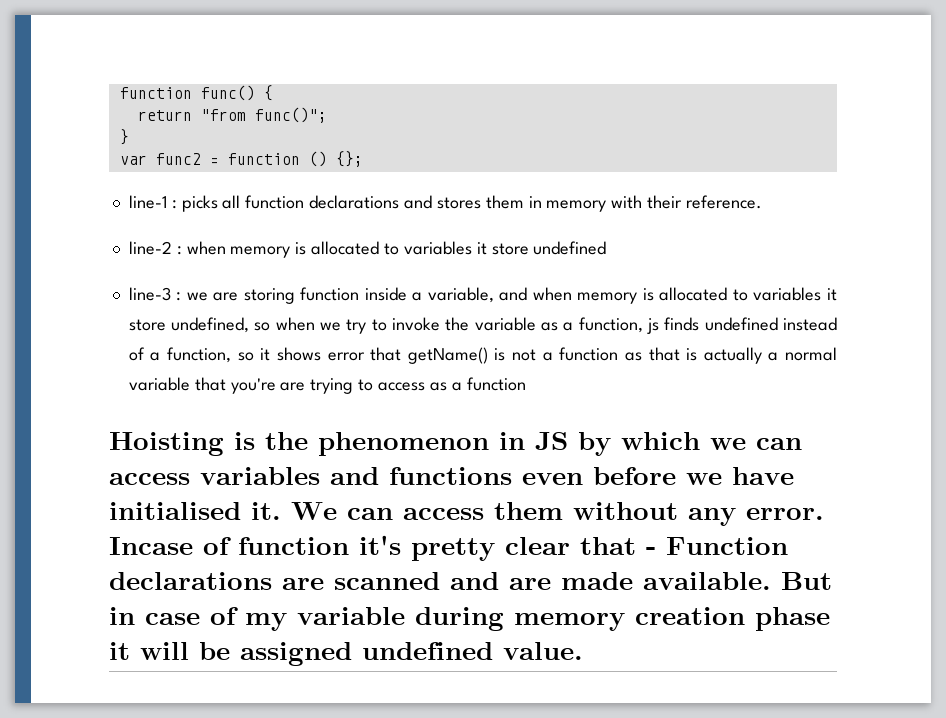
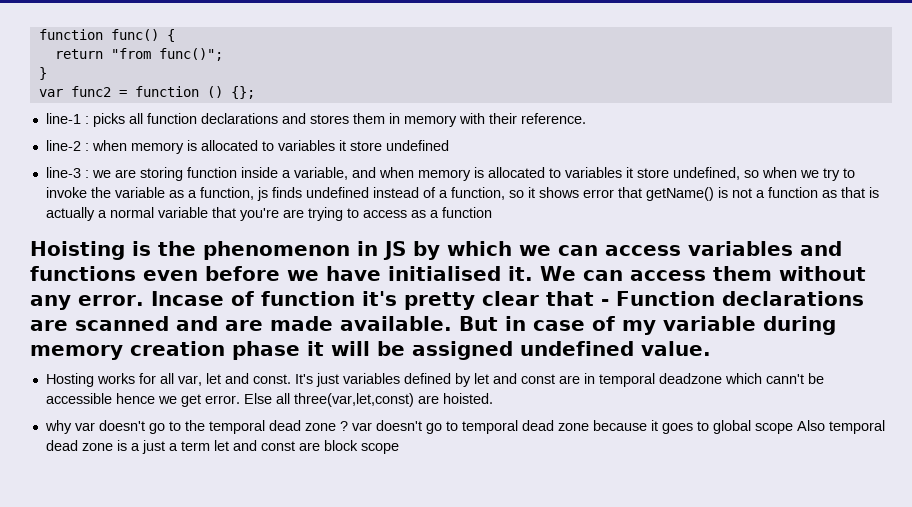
(583, 651) none -> [45,373,824,387] [45,393,493,407] [44,420,885,434] [45,440,399,454] // Hosting works for all var, let and const. It's just variables defined by let and const are in temporal deadzone which cann't be accessible hence we get error. Else all three(var,let,const) are hoisted. // why var doesn't go to the temporal dead zone ? var doesn't go to temporal dead zone because it goes to global scope Also temporal dead zone is a just a term let and const are block scope

